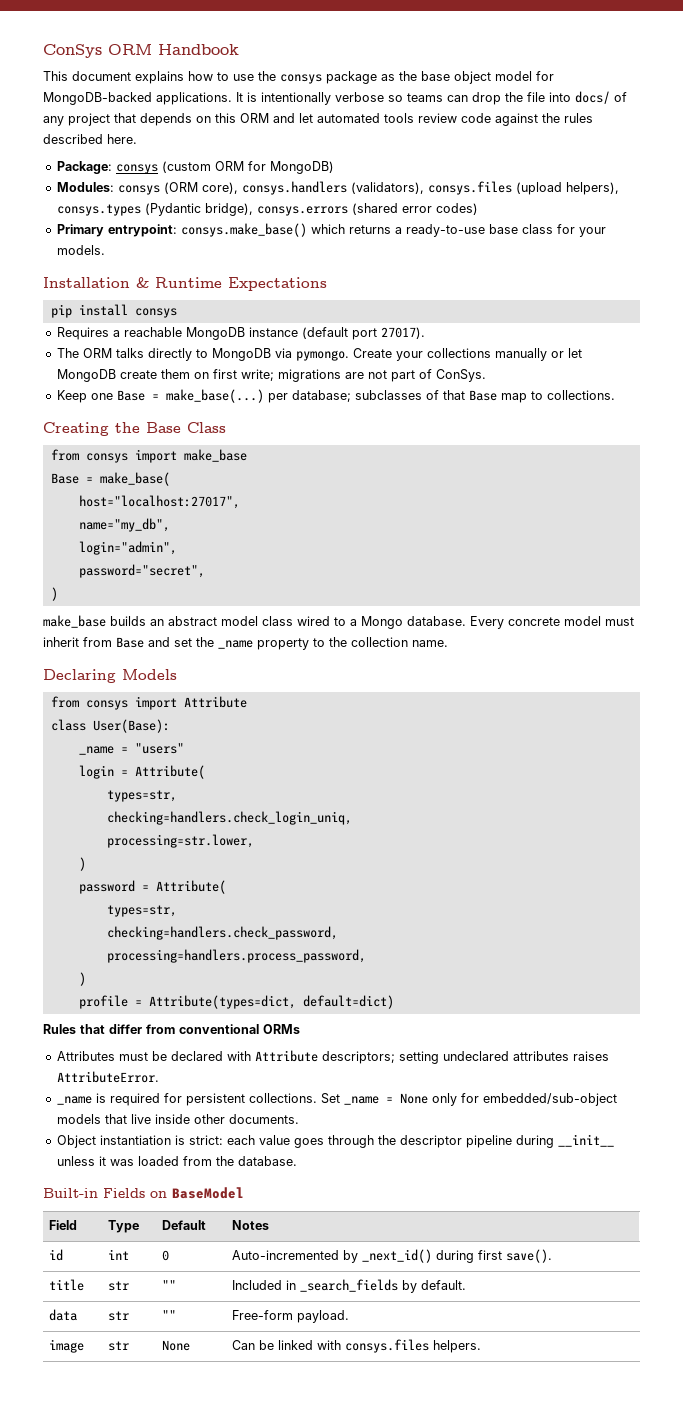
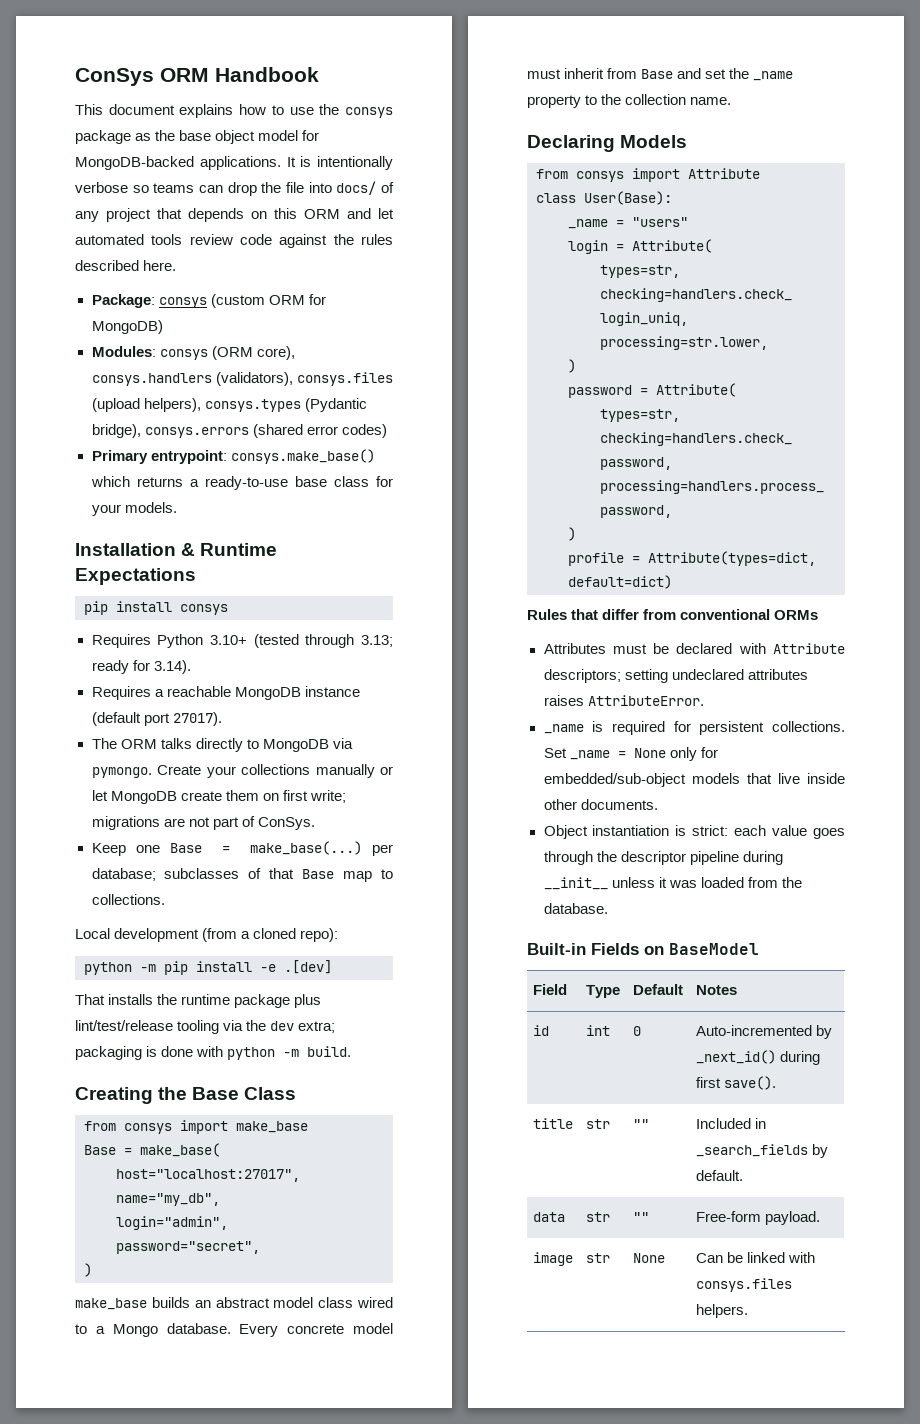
(177, 313) none -> [91,634,393,648] [91,660,191,674] // Requires Python 3.10+ (tested through 3.13; ready for 3.14).
(615, 395) none -> [75,928,339,942] [84,960,332,975] [75,994,322,1008] [75,1020,336,1034] [75,1046,352,1060] // Local development (from a cloned repo): // python -m pip install -e .[dev] // That installs the runtime package plus lint/test/release tooling via the dev extra; packaging is done with python -m build.

